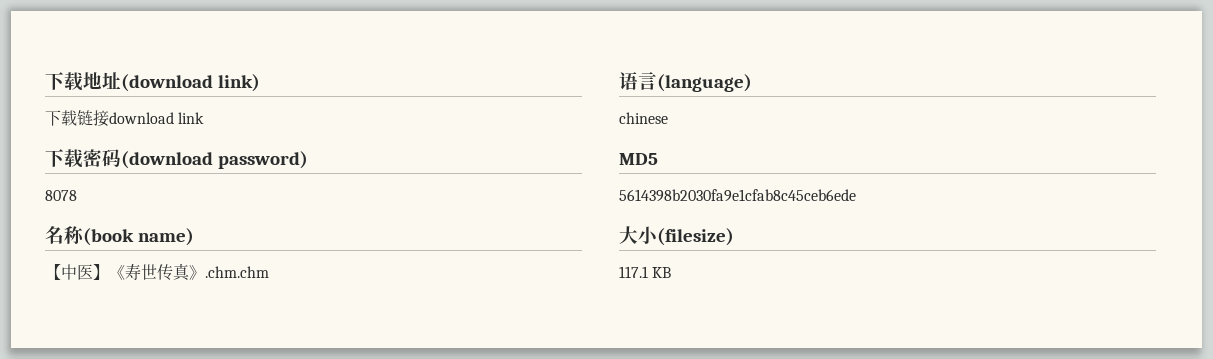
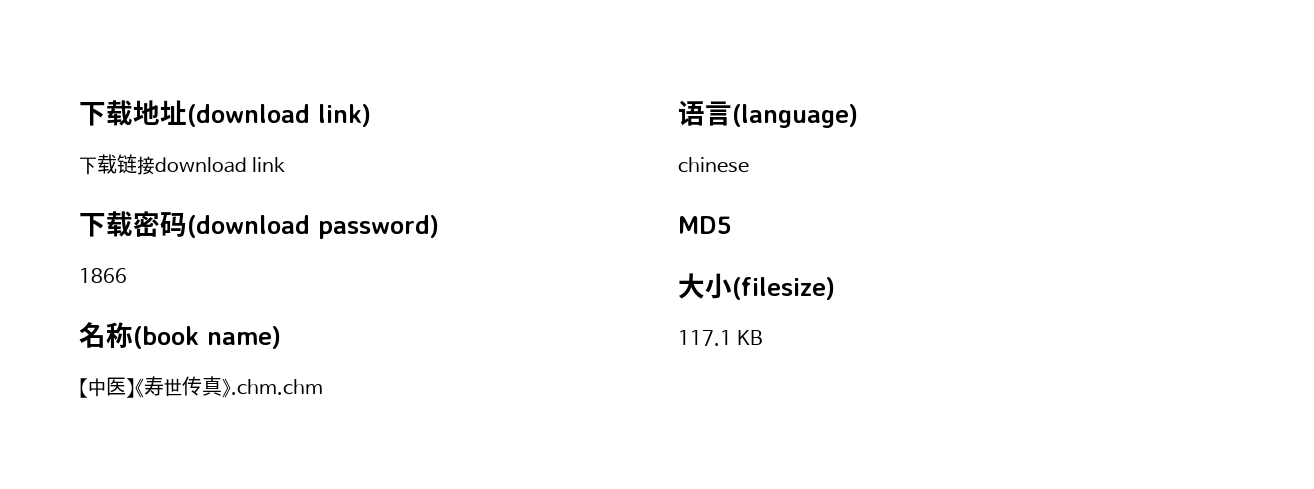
[45,190,77,201] 8078 -> [79,268,127,283] 1866
[619,189,856,202] // 5614398b2030fa9e1cfab8c45ceb6ede -> (732, 225) none

